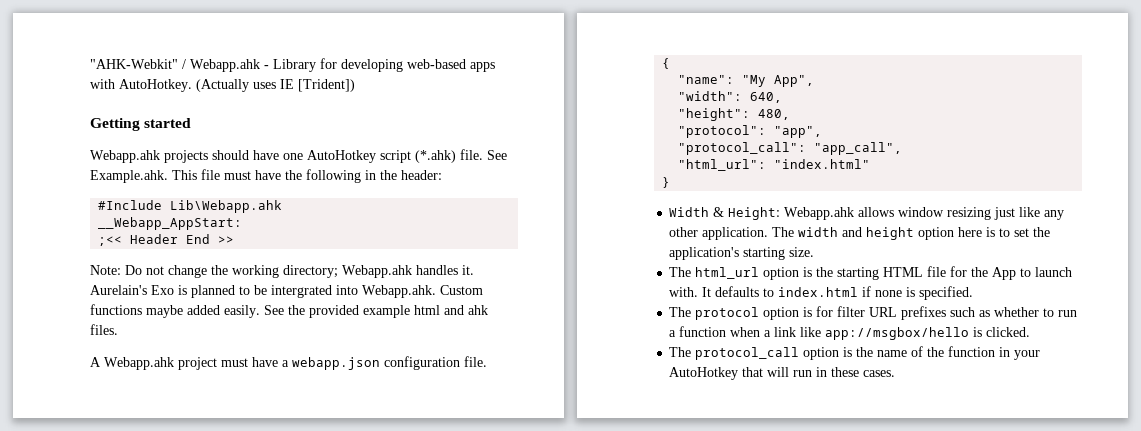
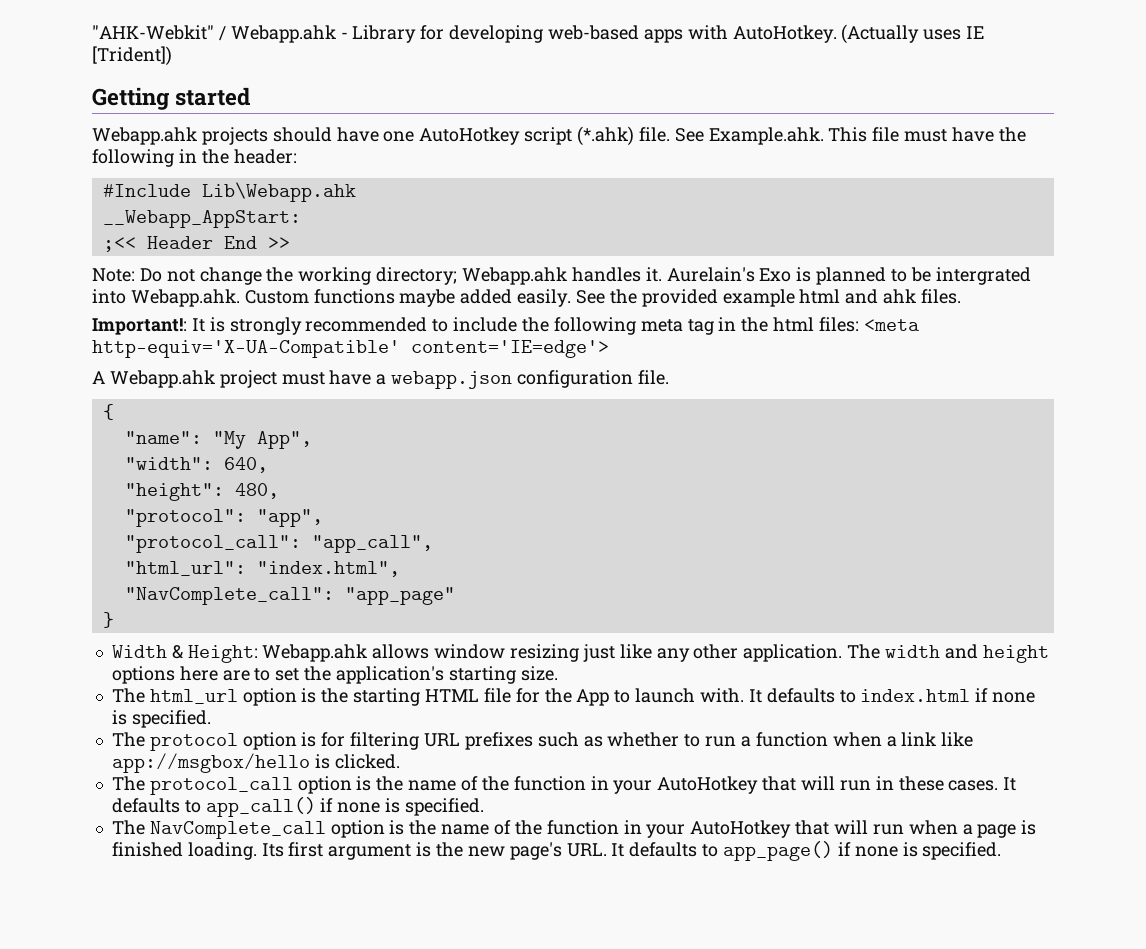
(118, 329) none -> [92,317,919,335] [92,340,609,358] // Important!: It is strongly recommended to include the following meta tag in the html files: <meta http-equiv='X-UA-Compatible' content='IE=edge'>
[774,159,871,169] "index.html" -> [256,561,400,577] [124,587,455,605] "index.html", // "NavComplete_call": "app_page"
[918,227,996,240] option here is -> [111,666,250,684] options here are
[837,306,866,317] filter -> [350,732,420,750] filtering
(896, 373) none -> [1003,777,1017,791] [111,797,484,817] [111,820,1037,839] [111,841,1002,861] It defaults to app_call() if none is specified. // The NavComplete_call option is the name of the function in your AutoHotkey that will run when a page is finished loading. Its first argument is the new page's URL. It defaults to app_page() if none is specified.

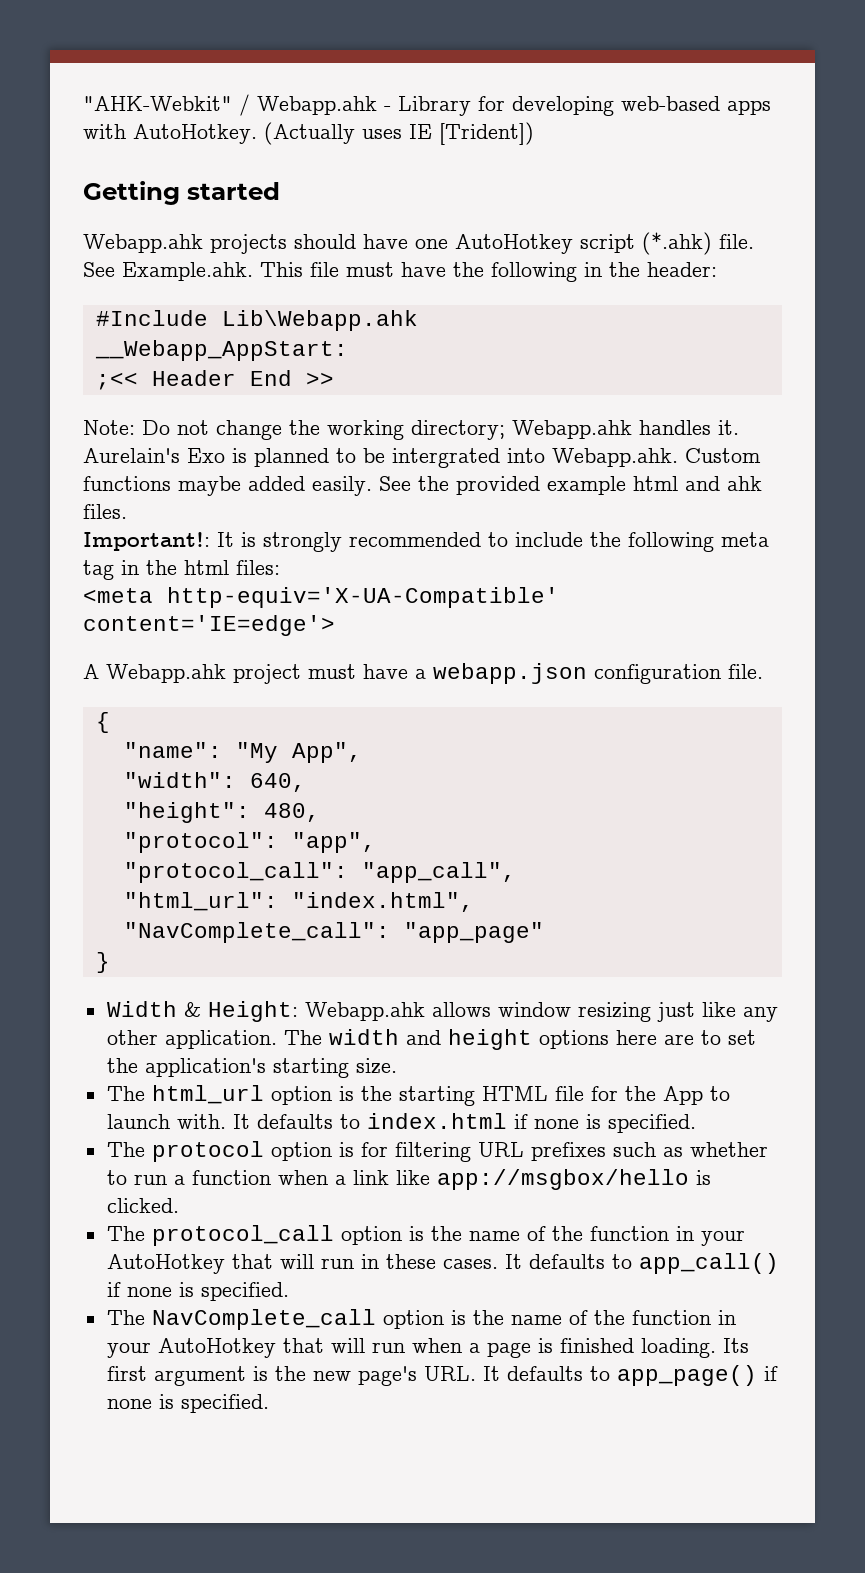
(860, 324) none -> (280, 567) //

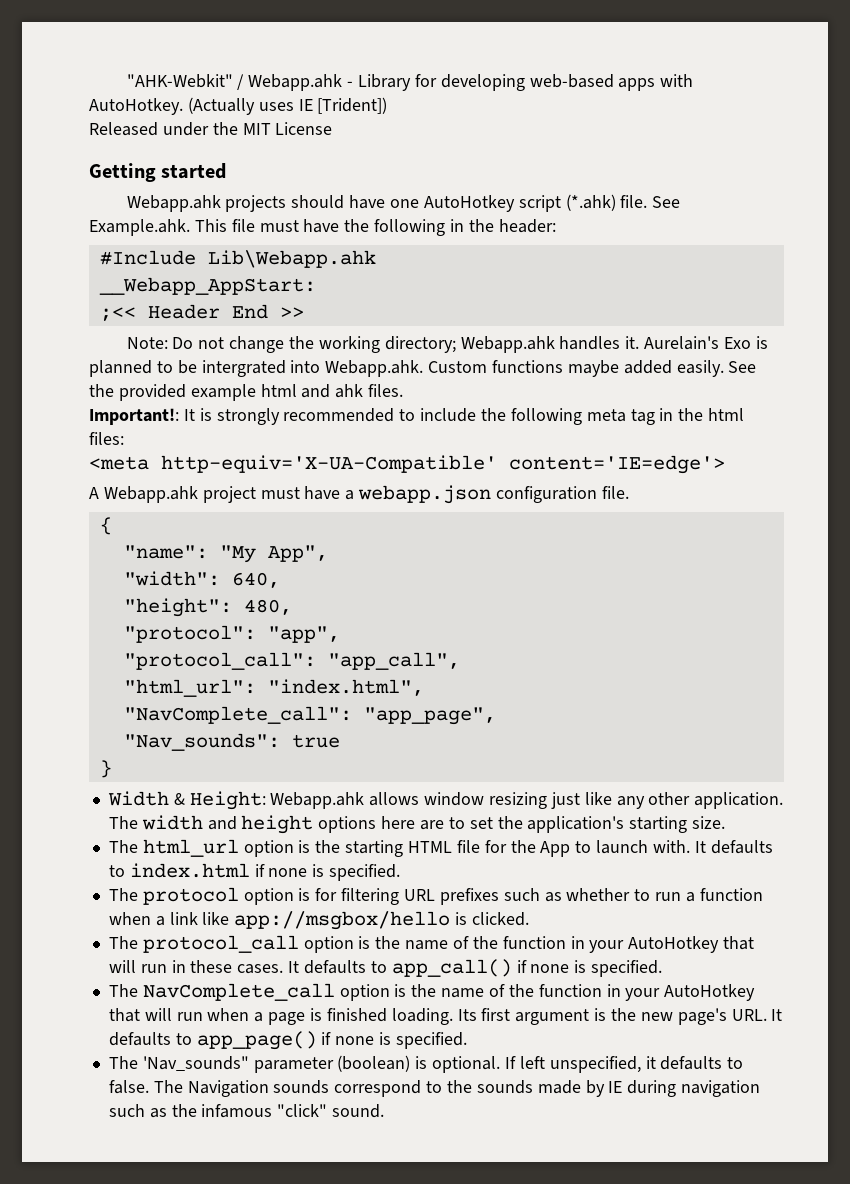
(534, 133) none -> [89,122,333,136] // Released under the MIT License
[403,922,544,943] "app_page" -> [363,707,496,725] [123,733,340,751] "app_page", // "Nav_sounds": true
(269, 1403) none -> [108,1055,744,1073] [108,1080,761,1097] [108,1104,385,1118] // The 'Nav_sounds" parameter (boolean) is optional. If left unspecified, it defaults to false. The Navigation sounds correspond to the sounds made by IE during navigation such as the infamous "click" sound.

